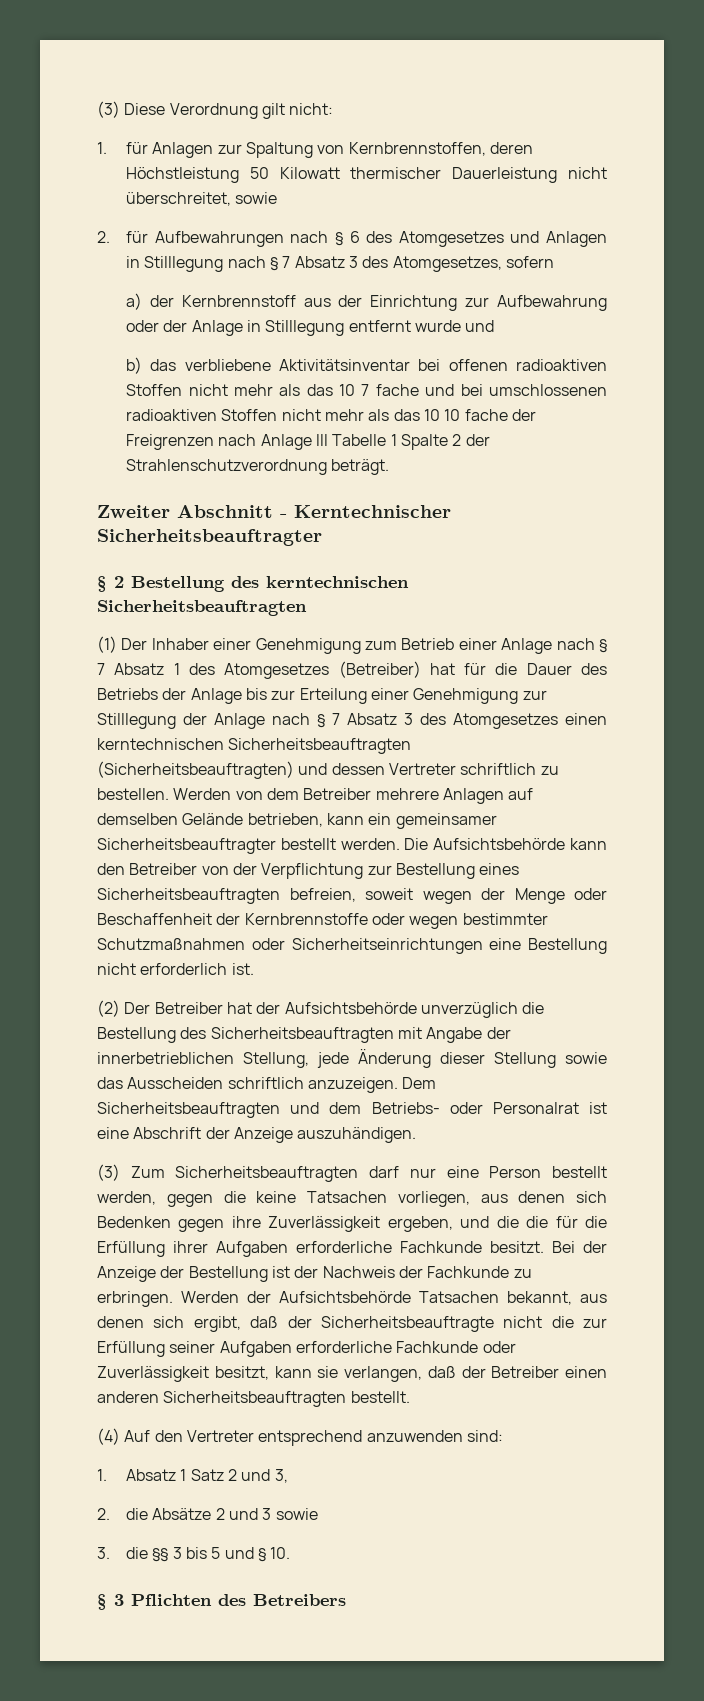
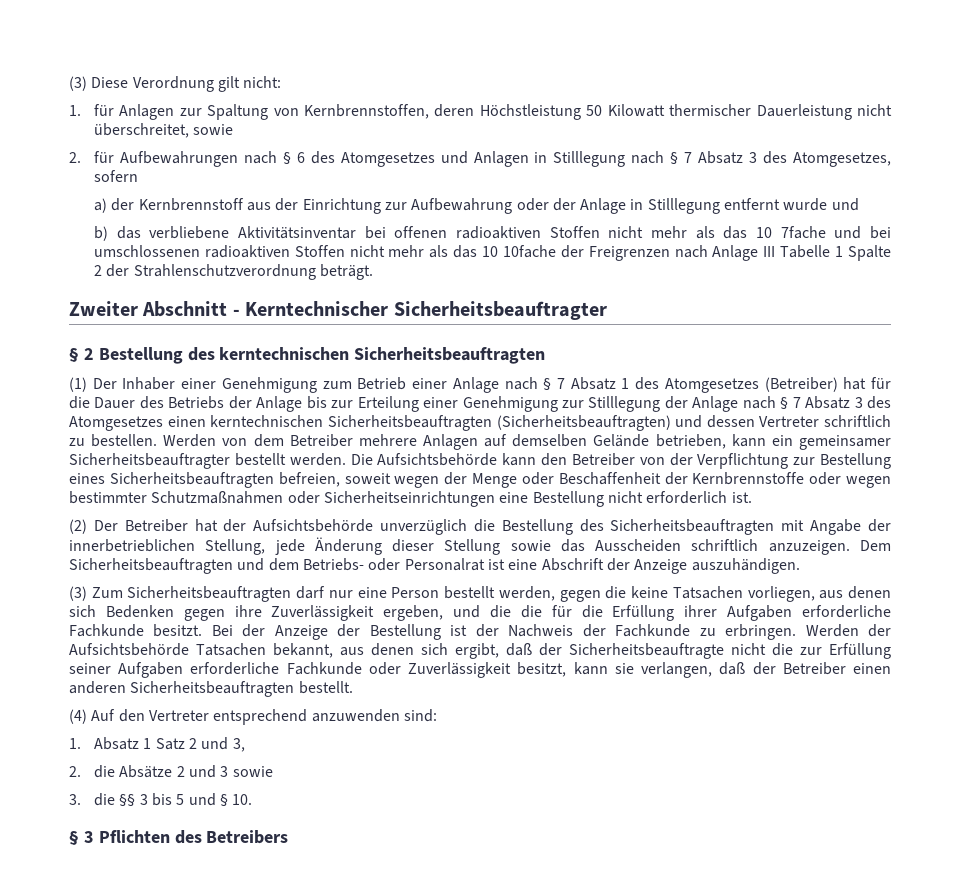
[361,384,419,396] 7 fache -> [780,226,826,239] 7fache
[444,409,508,421] 10 fache -> [502,245,556,258] 10fache

